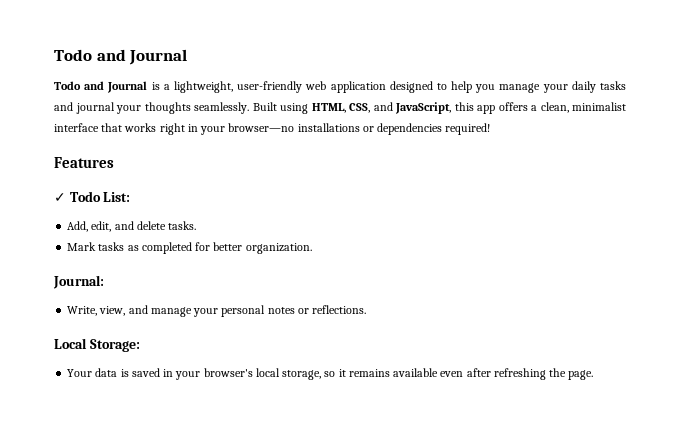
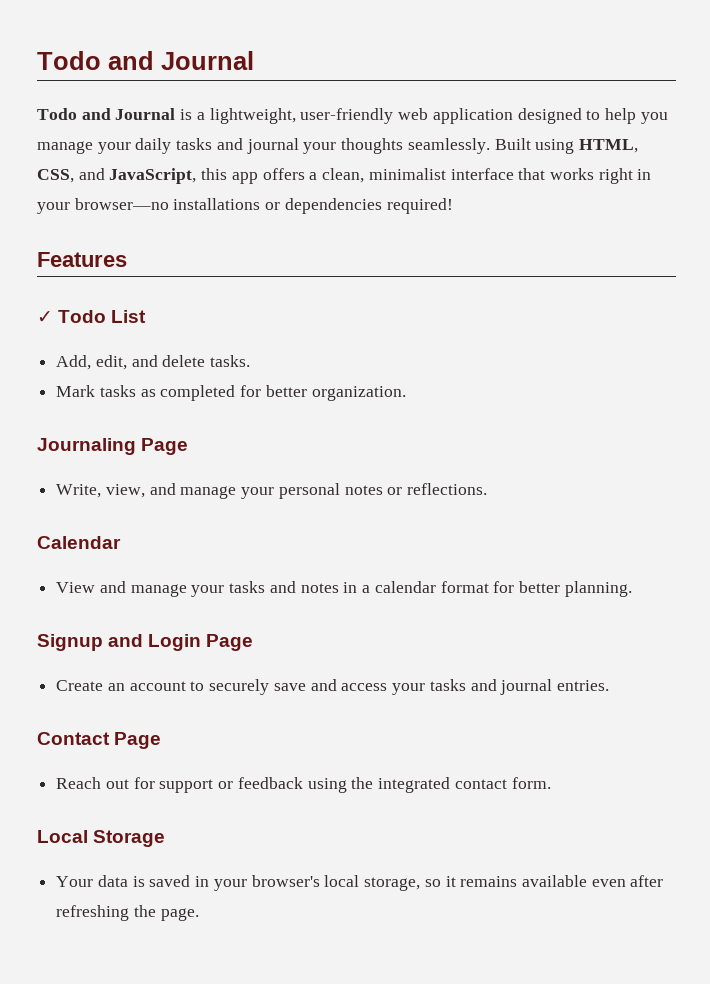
[103,192,131,202] List: -> [111,310,147,323] List
[53,275,104,289] Journal: -> [37,438,189,455] Journaling Page
(367, 309) none -> [37,536,121,549] [56,581,632,597] [37,634,254,651] [56,679,609,695] [37,732,162,749] [56,777,551,793] // Calendar // View and manage your tasks and notes in a calendar format for better planning. // Signup and Login Page // Create an account to securely save and access your tasks and journal entries. // Contact Page // Reach out for support or feedback using the integrated contact form.
[89,339,140,352] Storage: -> [93,830,166,847] Storage

